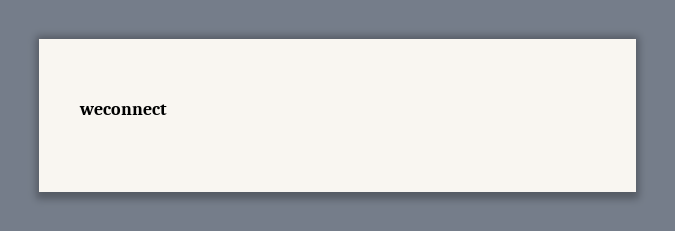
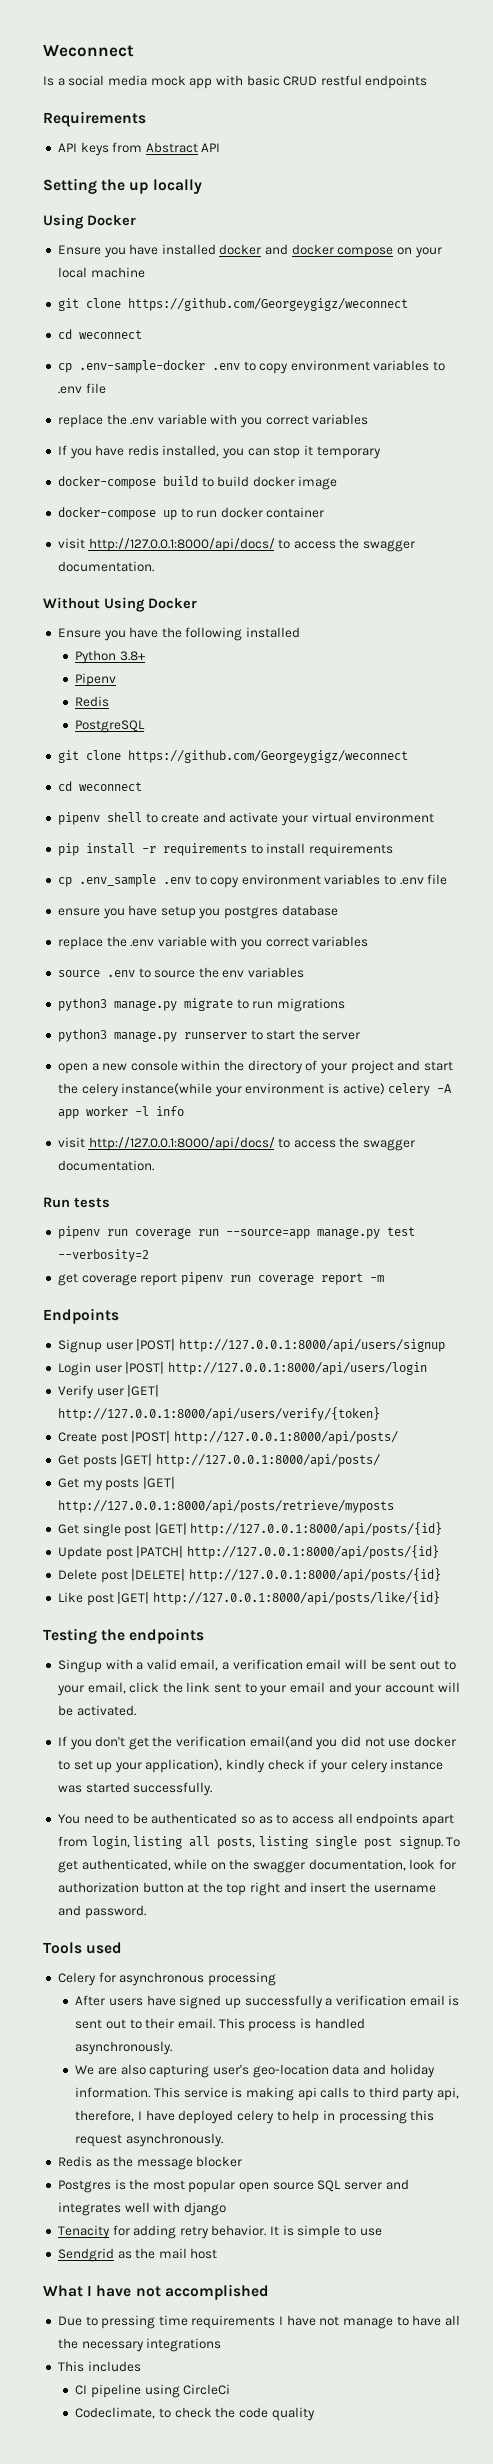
[79,104,167,115] weconnect -> [43,44,134,57] [43,75,428,89] [43,111,146,127] [57,142,221,156] [43,178,202,194] [43,214,136,229] [57,244,442,258] [57,267,145,278] [57,298,408,311] [57,329,142,339] [57,360,446,374] [57,383,106,394] [57,414,369,428] [57,445,381,459] [57,476,338,490] [57,507,325,520] [57,538,416,552] [57,561,154,572] [43,597,197,612] [57,627,301,641] [75,650,146,664] [75,673,117,687] [75,696,110,707] [75,720,146,733] [57,750,408,763] [57,781,142,791] [57,812,435,826] [57,843,393,857] [57,874,448,888] [57,905,338,919] [57,936,369,950] [57,967,305,978] [57,998,345,1012] [57,1029,361,1042] [57,1060,453,1074] [57,1083,453,1097] [57,1106,184,1119] [57,1137,416,1151] [57,1160,154,1171] [43,1197,110,1208] [57,1226,415,1239] [57,1249,149,1262] [57,1272,384,1286] [43,1308,119,1324] [57,1338,445,1353] [57,1361,427,1376] [57,1384,160,1399] [57,1407,380,1421] [57,1430,398,1445] [57,1453,380,1468] [57,1476,175,1491] [57,1500,394,1513] [57,1522,443,1537] [57,1545,439,1560] [57,1568,441,1583] [57,1591,440,1606] [43,1628,205,1644] [57,1659,456,1673] [56,1682,460,1696] [57,1705,136,1716] [57,1736,456,1750] [57,1759,444,1773] [57,1782,213,1796] [57,1813,454,1827] [57,1836,461,1849] [57,1859,457,1873] [57,1882,436,1896] [57,1905,146,1919] [43,1942,123,1954] [57,1972,276,1986] [75,1995,460,2009] [75,2018,365,2032] [75,2041,173,2055] [75,2064,435,2078] [75,2087,459,2101] [75,2110,435,2124] [75,2133,224,2147] [57,2156,243,2170] [57,2179,409,2193] [57,2202,226,2216] [57,2225,382,2239] [57,2248,218,2262] [43,2284,269,2300] [57,2315,460,2329] [57,2338,222,2352] [57,2361,141,2372] [75,2384,231,2398] [75,2407,315,2421] Weconnect // Is a social media mock app with basic CRUD restful endpoints // Requirements // API keys from Abstract API // Setting the up locally // Using Docker // Ensure you have installed docker and docker compose on your local machine // git clone https://github.com/Georgeygigz/weconnect // cd weconnect // cp .env-sample-docker .env to copy environment variables to .env file // replace the .env variable with you correct variables // If you have redis installed, you can stop it temporary // docker-compose build to build docker image // docker-compose up to run docker container // visit http://127.0.0.1:8000/api/docs/ to access the swagger documentation. // Without Using Docker // Ensure you have the following installed // Python 3.8+ // Pipenv // Redis // PostgreSQL // git clone https://github.com/Georgeygigz/weconnect // cd weconnect // pipenv shell to create and activate your virtual environment // pip install -r requirements to install requirements // cp .env_sample .env to copy environment variables to .env file // ensure you have setup you postgres database // replace the .env variable with you correct variables // source .env to source the env variables // python3 manage.py migrate to run migrations // python3 manage.py runserver to start the server // open a new console within the directory of your project and start the celery instance(while your environment is active) celery -A app worker -l info // visit http://127.0.0.1:8000/api/docs/ to access the swagger documentation. // Run tests // pipenv run coverage run --source=app manage.py test --verbosity=2 // get coverage report pipenv run coverage report -m // Endpoints // Signup user |POST| http://127.0.0.1:8000/api/users/signup // Login user |POST| http://127.0.0.1:8000/api/users/login // Verify user |GET| http://127.0.0.1:8000/api/users/verify/{token} // Create post |POST| http://127.0.0.1:8000/api/posts/ // Get posts |GET| http://127.0.0.1:8000/api/posts/ // Get my posts |GET| http://127.0.0.1:8000/api/posts/retrieve/myposts // Get single post |GET| http://127.0.0.1:8000/api/posts/{id} // Update post |PATCH| http://127.0.0.1:8000/api/posts/{id} // Delete post |DELETE| http://127.0.0.1:8000/api/posts/{id} // Like post |GET| http://127.0.0.1:8000/api/posts/like/{id} // Testing the endpoints // Singup with a valid email, a verification email will be sent out to your email, click the link sent to your email and your account will be activated. // If you don't get the verification email(and you did not use docker to set up your application), kindly check if your celery instance was started successfully. // You need to be authenticated so as to access all endpoints apart from login, listing all posts, listing single post signup. To get authenticated, while on the swagger documentation, look for authorization button at the top right and insert the username and password. // Tools used // Celery for asynchronous processing // After users have signed up successfully a verification email is sent out to their email. This process is handled asynchronously. // We are also capturing user's geo-location data and holiday information. This service is making api calls to third party api, therefore, I have deployed celery to help in processing this request asynchronously. // Redis as the message blocker // Postgres is the most popular open source SQL server and integrates well with django // Tenacity for adding retry behavior. It is simple to use // Sendgrid as the mail host // What I have not accomplished // Due to pressing time requirements I have not manage to have all the necessary integrations // This includes // CI pipeline using CircleCi // Codeclimate, to check the code quality

